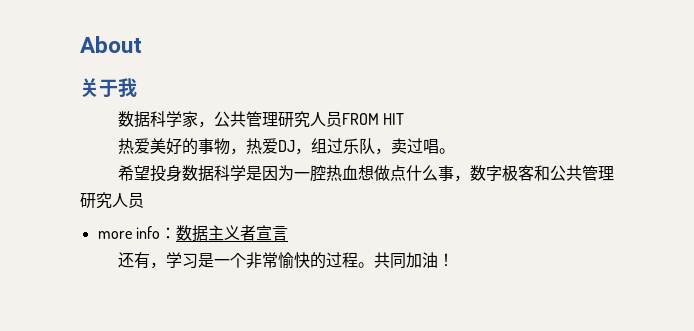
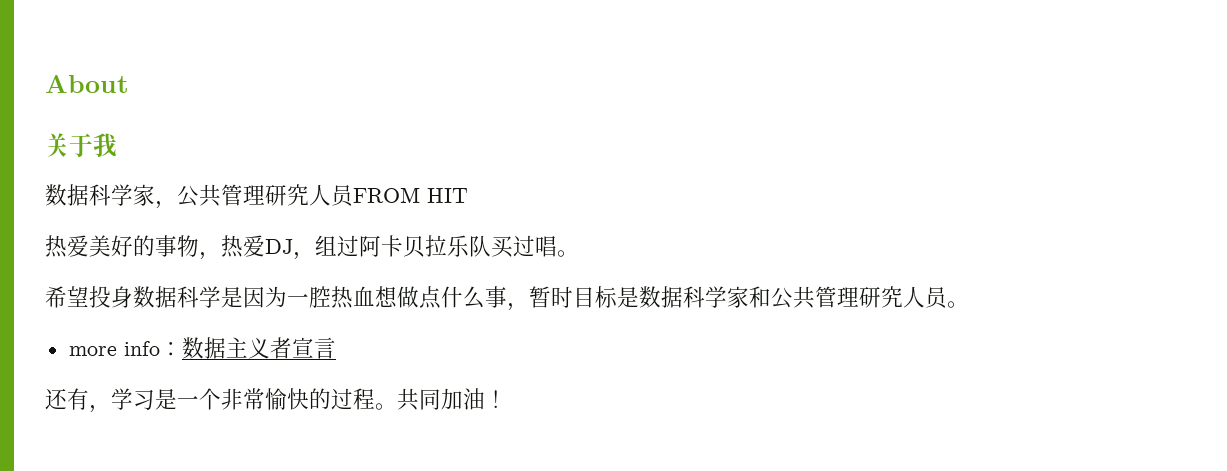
[342,138,407,155] 乐队，卖 -> [359,235,513,258] 阿卡贝拉乐队买
[469,165,534,181] 数字极客 -> [529,286,749,308] 暂时目标是数据科学家
(144, 200) none -> [947,301,969,308] 。

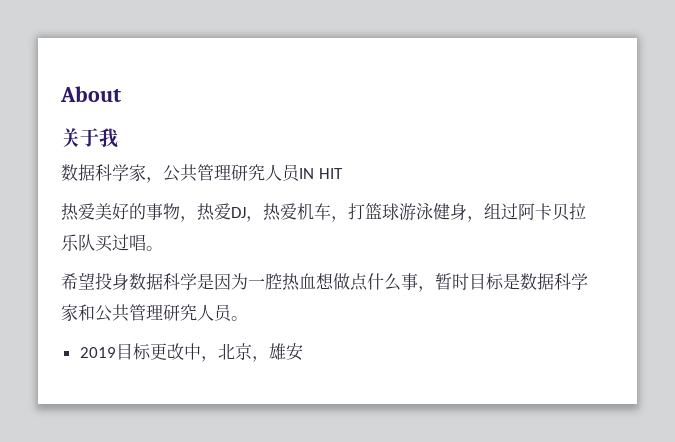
[353,187,420,203] FROM -> [299,168,314,179] IN
(315, 256) none -> [263,203,484,222] 热爱机车，打篮球游泳健身，
[68,337,336,359] [45,388,507,413] more info：数据主义者宣言 // 还有，学习是一个非常愉快的过程。共同加油！ -> [79,343,303,362] 2019目标更改中，北京，雄安

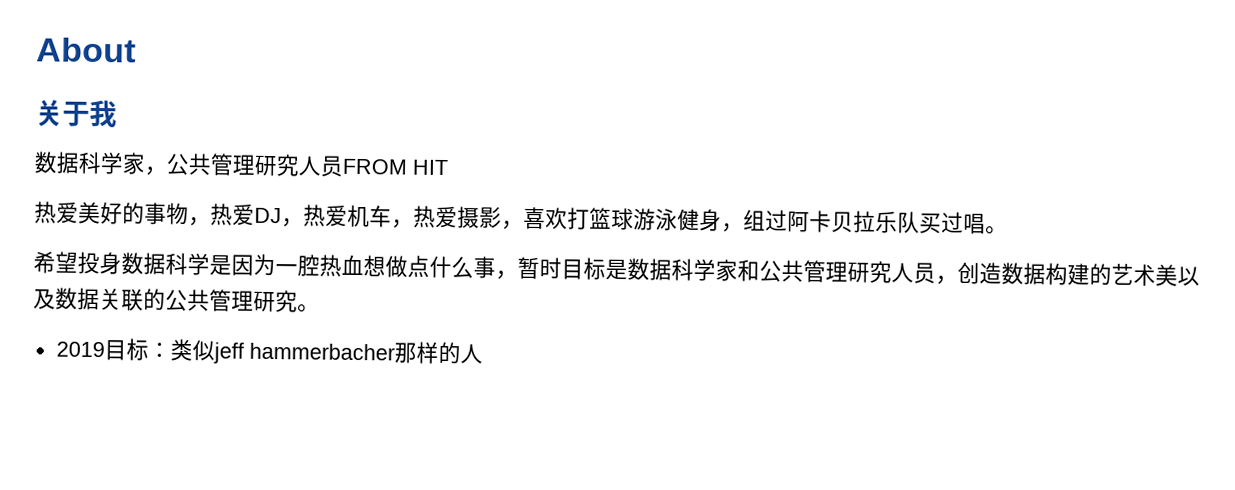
[299,168,314,179] IN -> [342,158,407,175] FROM
(348, 219) none -> [413,205,568,230] 热爱摄影，喜欢
[231,316,248,321] [79,343,303,362] 。 // 2019目标更改中，北京，雄安 -> [935,261,1200,287] [33,287,320,313] [55,338,483,365] ，创造数据构建的艺术美以及数据关联的公共管理研究。 // 2019目标：类似jeff hammerbacher那样的人

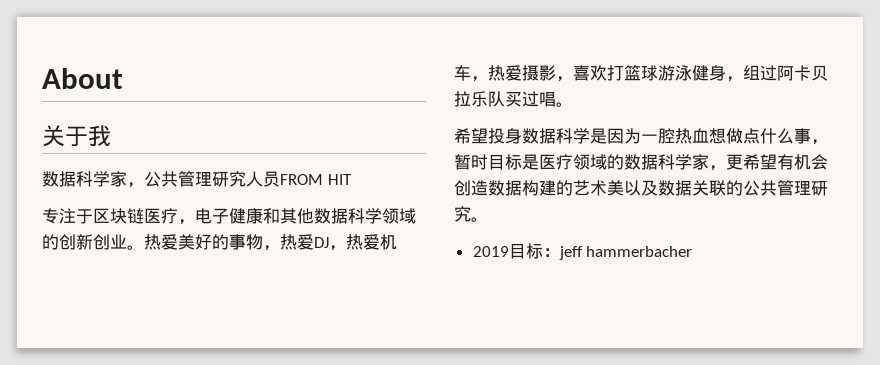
(448, 167) none -> [42,208,416,225] [42,234,144,250] 专注于区块链医疗，电子健康和其他数据科学领域的创新创业。
[627,258,958,285] 数据科学家和公共管理研究人员， -> [539,154,828,171] 医疗领域的数据科学家，更希望有机会
[169,338,215,362] 类似 -> (560, 252) none
[393,341,483,365] 那样的人 -> (693, 251) none

